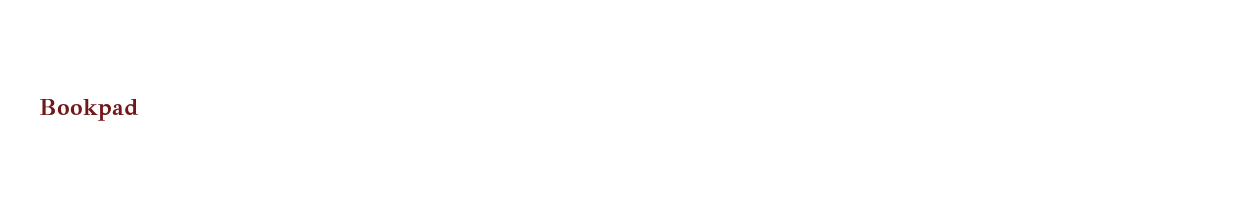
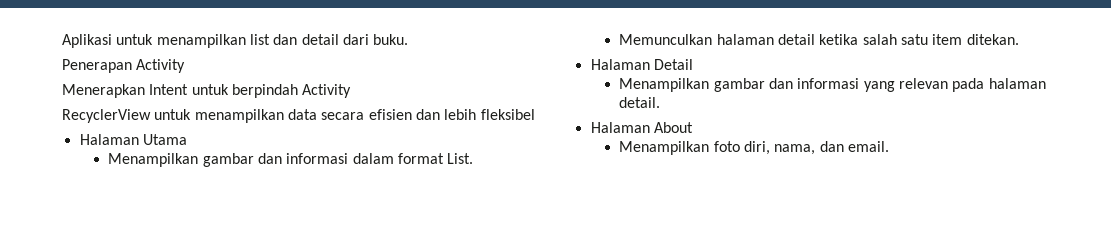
[39,99,139,121] Bookpad -> [62,34,409,48] [62,59,186,73] [62,84,352,98] [62,109,535,123] [79,134,187,145] [108,153,474,167] [619,34,1019,45] [590,59,693,70] [619,78,1046,92] [619,97,661,108] [590,122,693,133] [619,141,890,155] Aplikasi untuk menampilkan list dan detail dari buku. // Penerapan Activity // Menerapkan Intent untuk berpindah Activity // RecyclerView untuk menampilkan data secara efisien dan lebih fleksibel // Halaman Utama // Menampilkan gambar dan informasi dalam format List. // Memunculkan halaman detail ketika salah satu item ditekan. // Halaman Detail // Menampilkan gambar dan informasi yang relevan pada halaman detail. // Halaman About // Menampilkan foto diri, nama, dan email.

